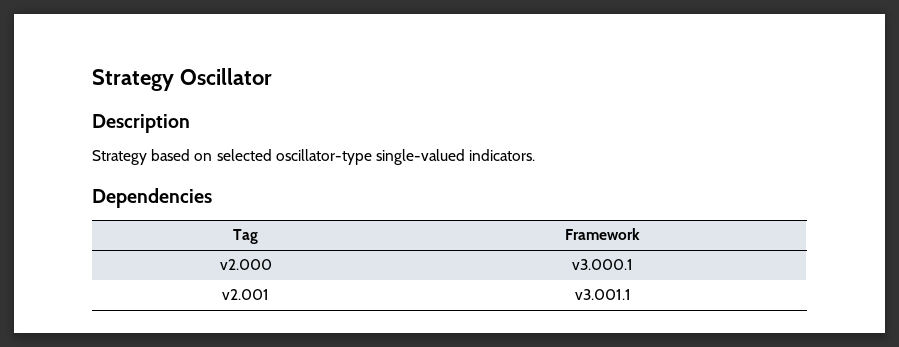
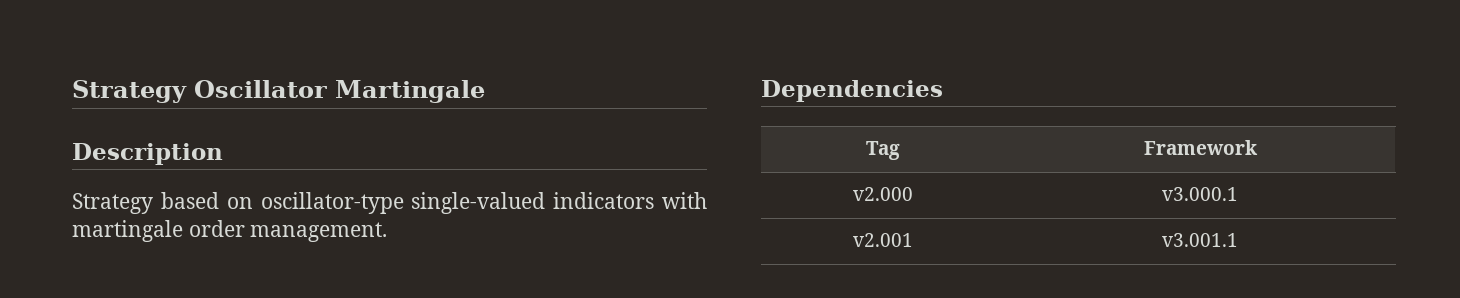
(272, 76) none -> [335,80,485,103] Martingale
[216,149,272,161] selected -> (253, 203) none
[469,149,536,161] indicators. -> [553,192,707,209] [72,220,388,242] indicators with martingale order management.

